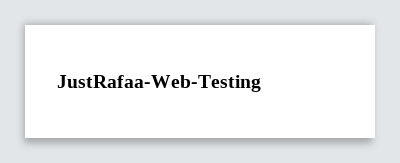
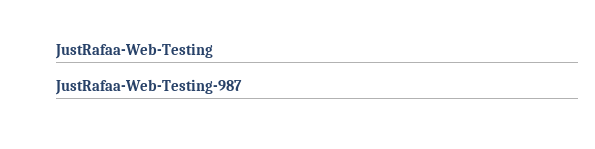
(261, 83) none -> [55,79,242,95] // JustRafaa-Web-Testing-987

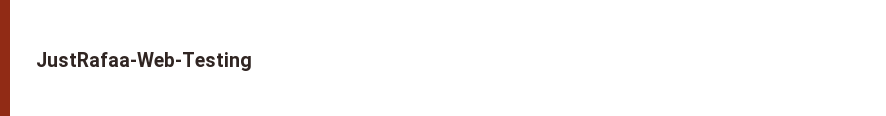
[55,79,242,95] // JustRafaa-Web-Testing-987 -> (252, 61) none

